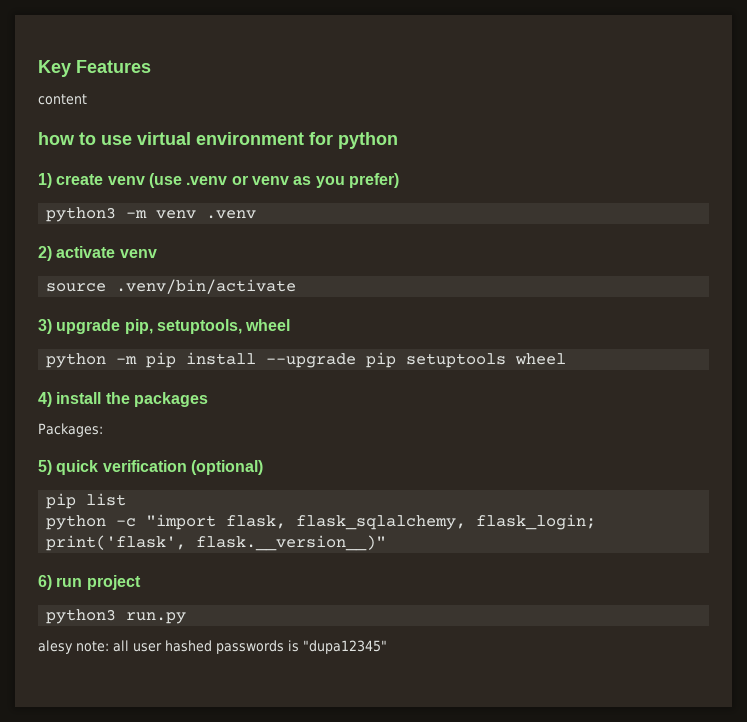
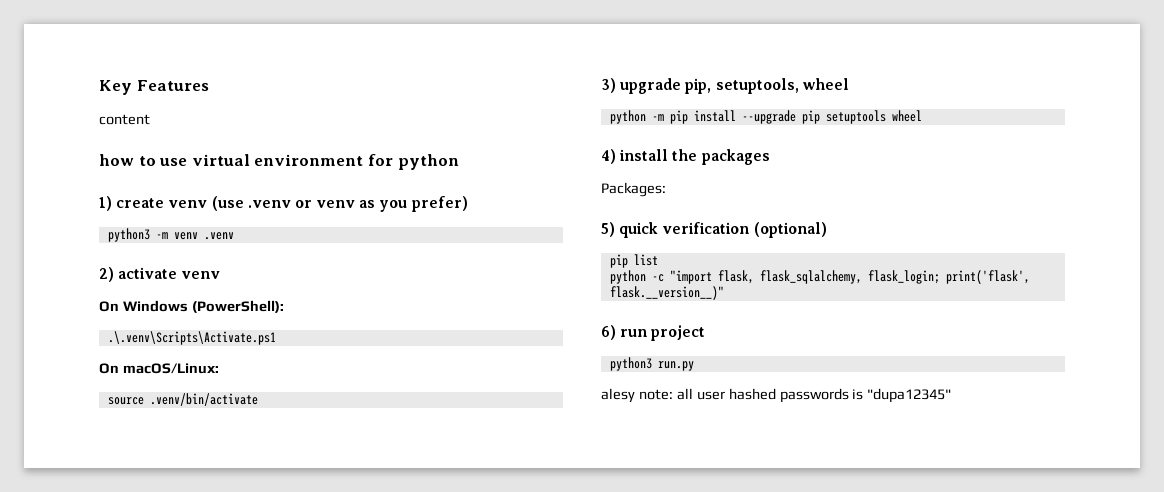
(157, 253) none -> [99,300,284,313] [107,331,276,345] [99,363,219,374] // On Windows (PowerShell): // .\.venv\Scripts\Activate.ps1 // On macOS/Linux:

